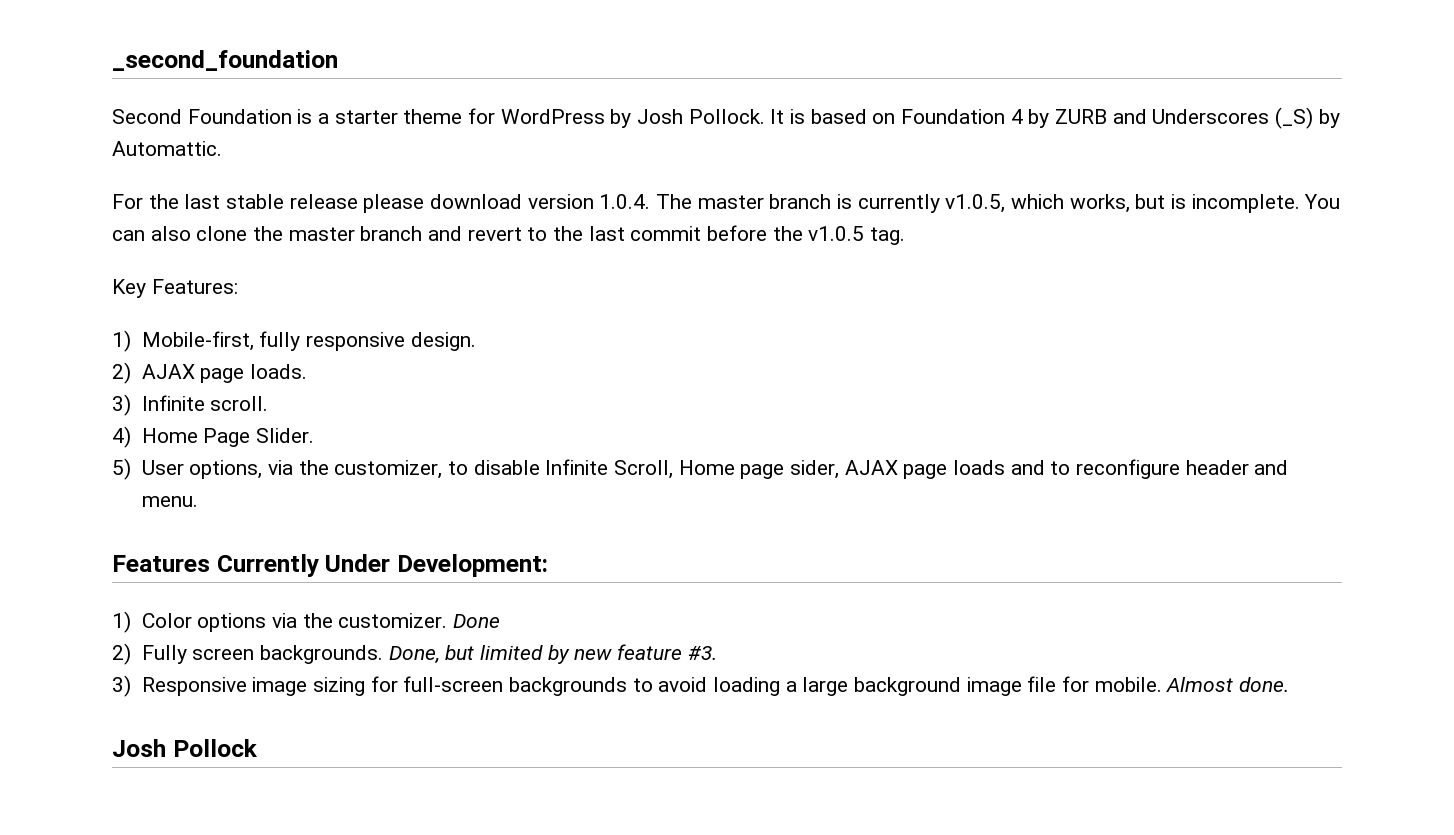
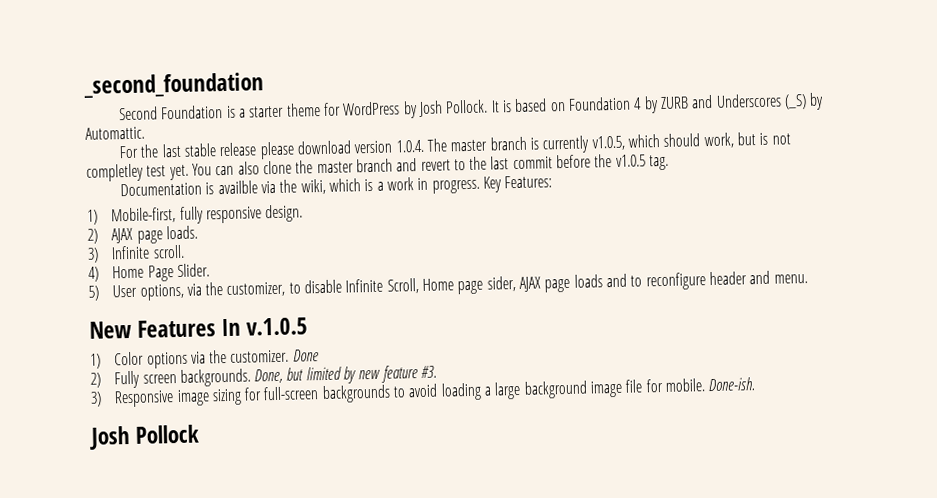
[1069,194,1300,213] works, but is incomplete. -> [663,132,791,149] [86,163,189,182] should work, but is not completley test yet.
(906, 236) none -> [120,177,480,197] Documentation is availble via the wiki, which is a work in progress.
[112,554,548,577] Features Currently Under Development: -> [89,317,309,339] New Features In v.1.0.5
[1166,677,1289,692] Almost done. -> [708,377,756,392] Done-ish.

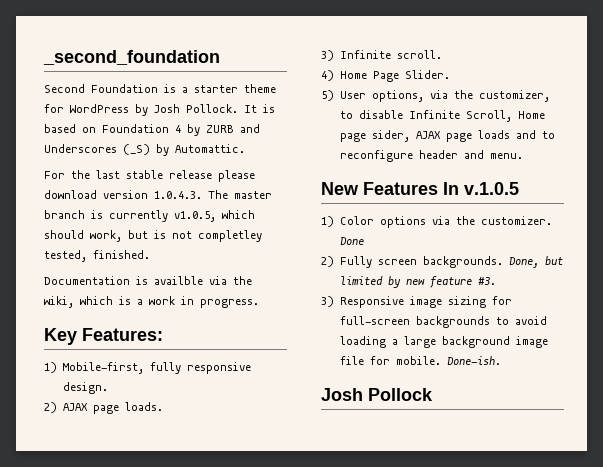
[395,139,424,153] 1.0.4. -> [154,191,202,199] 1.0.4.3.
[146,154,670,181] test yet. You can also clone the master branch and revert to the last commit before the v1.0.5 tag. -> [44,250,150,262] tested, finished.
(480, 186) none -> (259, 303) //

